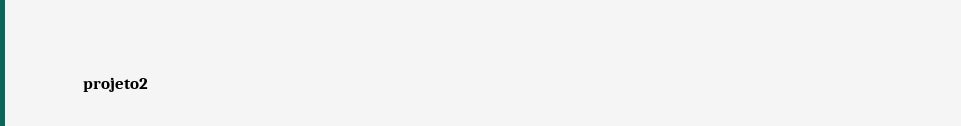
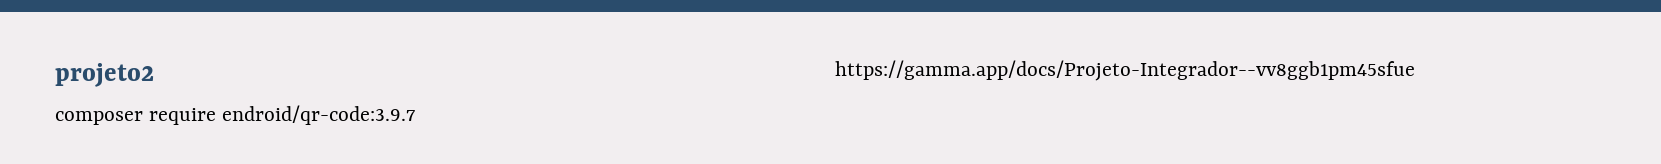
(148, 84) none -> [55,105,416,125] [835,60,1415,81] // composer require endroid/qr-code:3.9.7 https://gamma.app/docs/Projeto-Integrador--vv8ggb1pm45sfue

